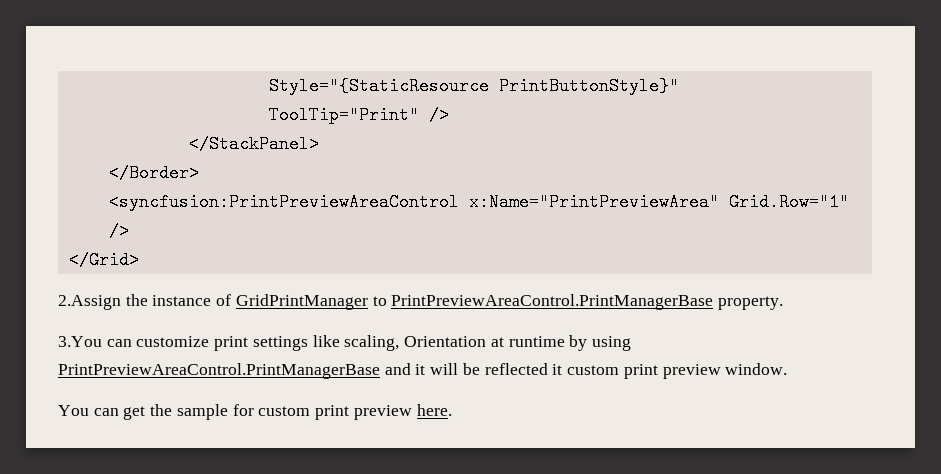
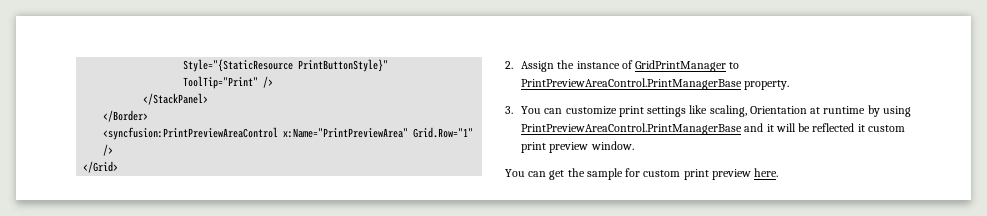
[58,295,121,310] 2.Assign -> [505,61,555,72] 2. Assign
[58,336,102,347] 3.You -> [505,106,542,114] 3. You

